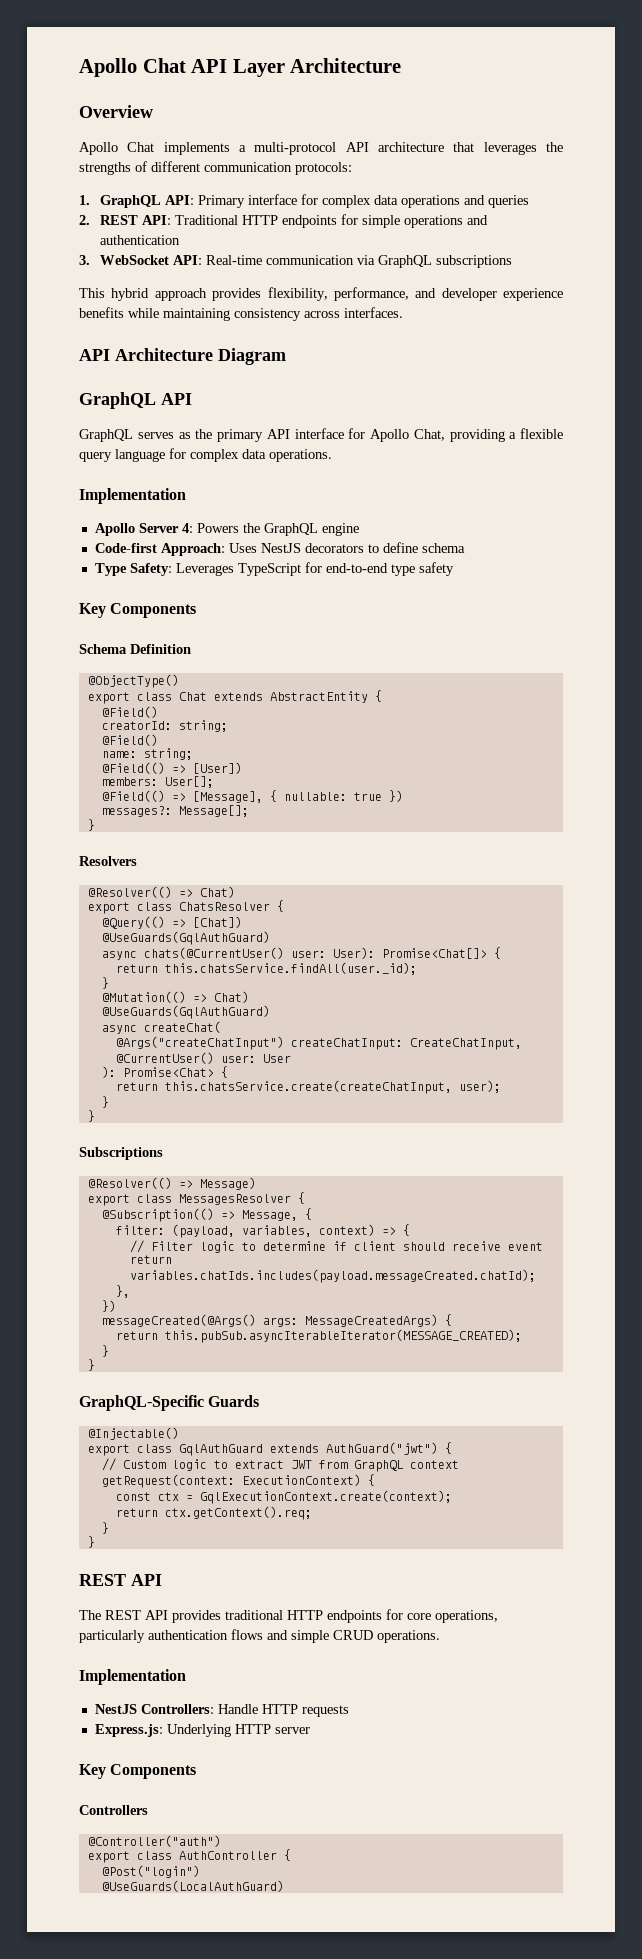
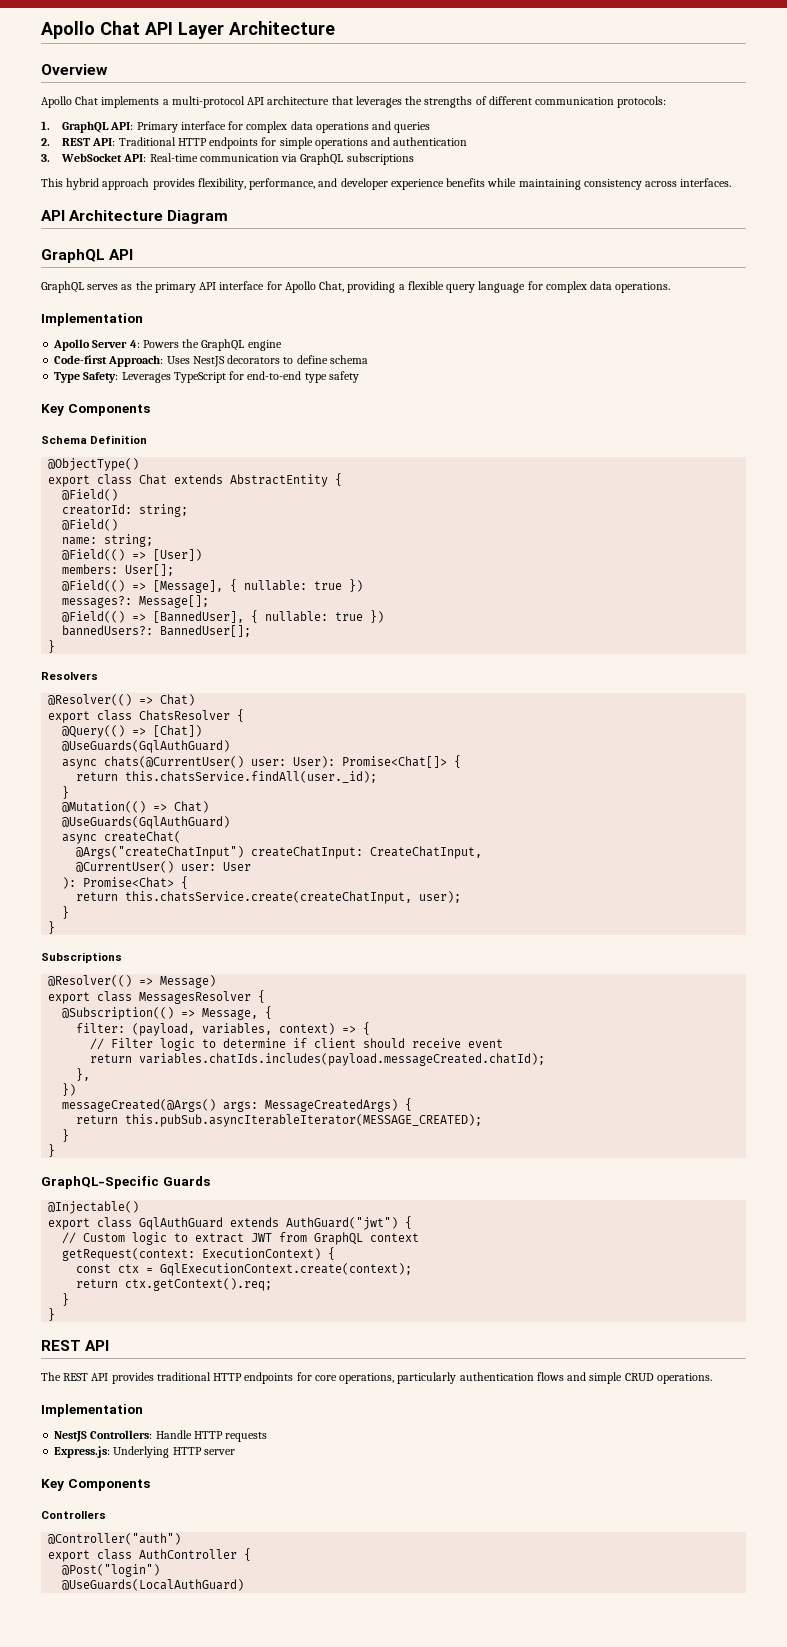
(249, 811) none -> [62,610,385,623] [62,625,252,637] // @Field(() => [BannedUser], { nullable: true }) // bannedUsers?: BannedUser[];

